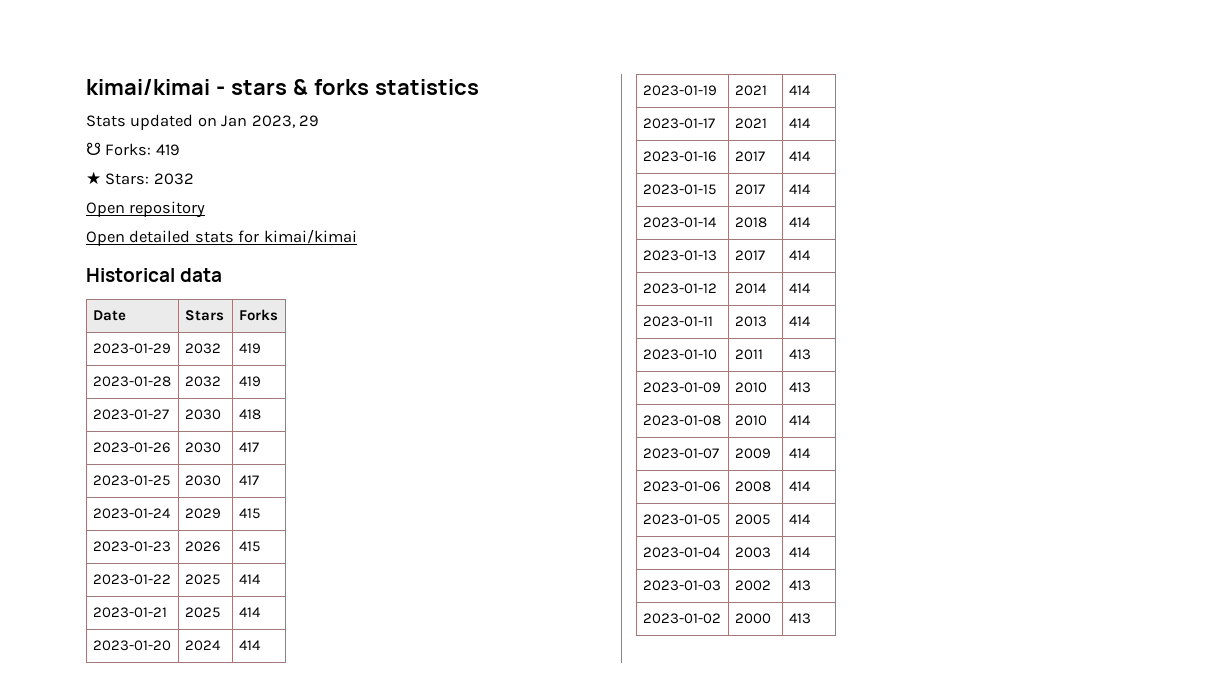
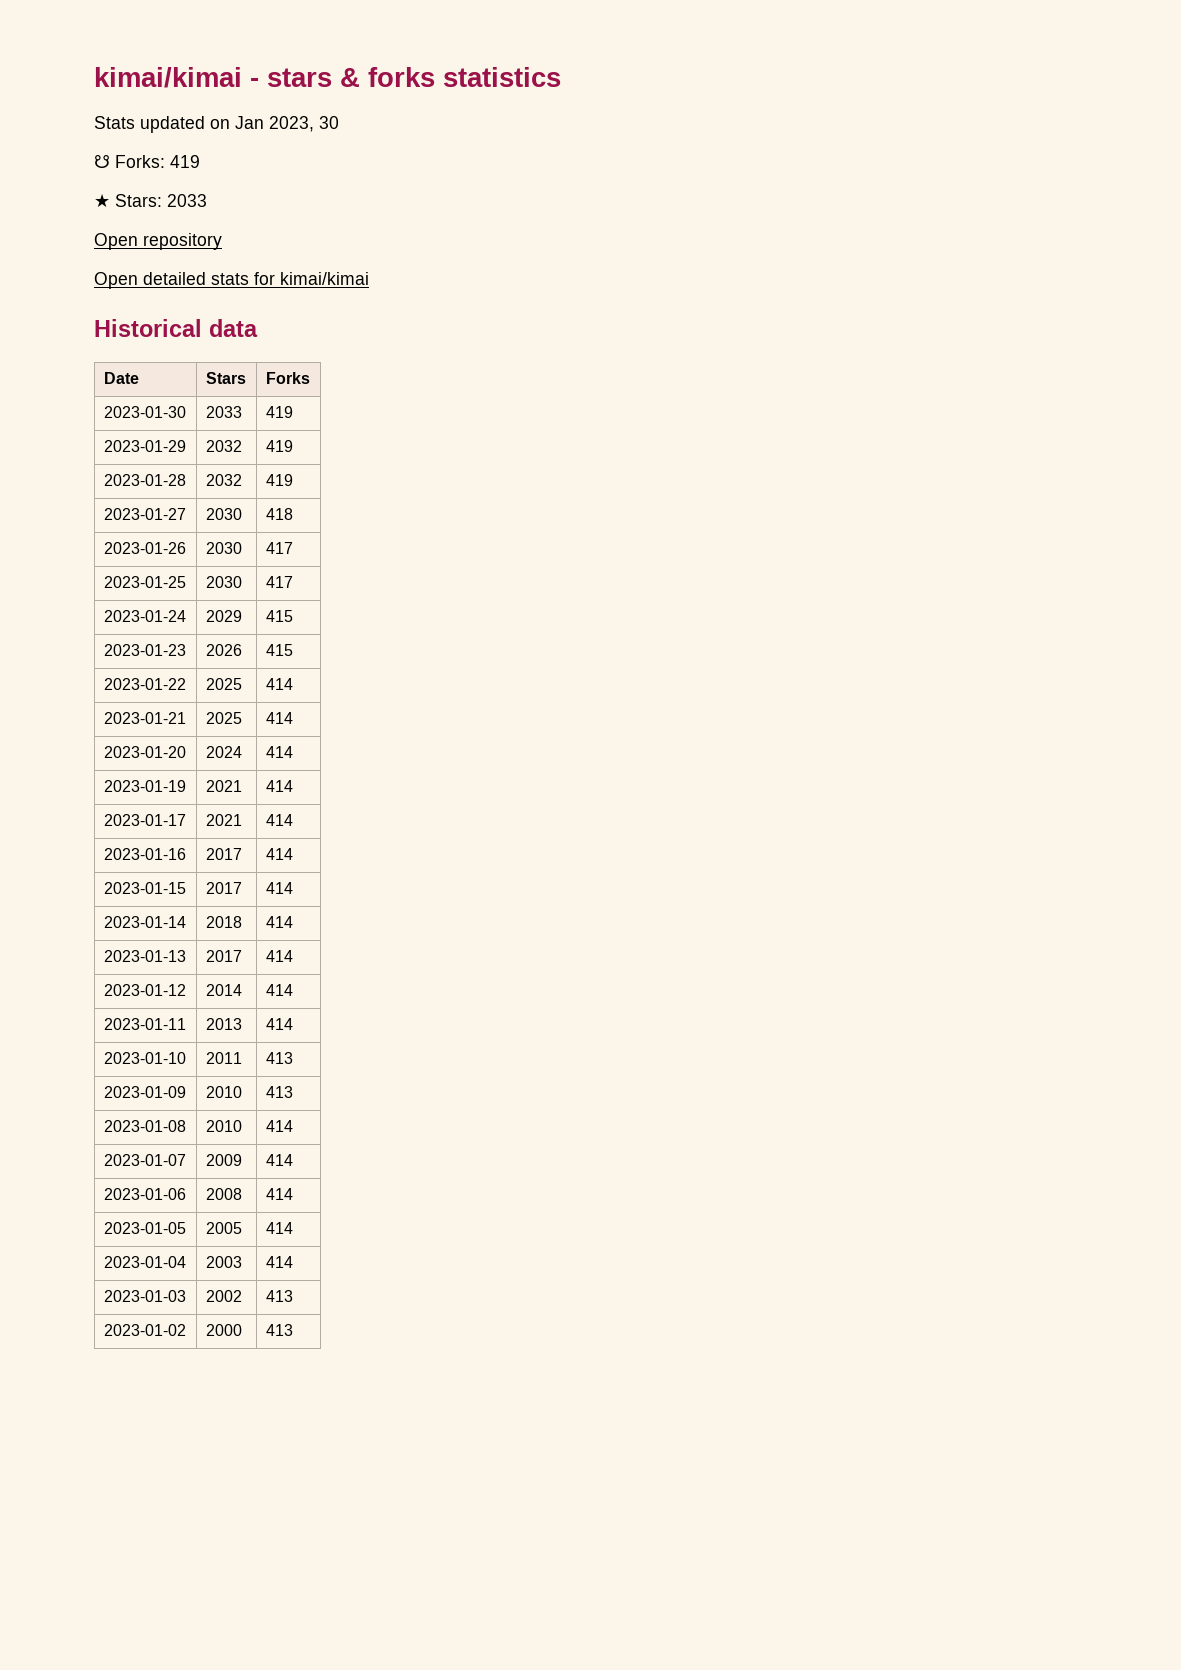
[299,115,320,127] 29 -> [319,116,339,129] 30
[153,173,194,185] 2032 -> [167,194,207,207] 2033
(278, 315) none -> [103,406,186,418] [205,406,242,418] [265,406,293,418] // 2023-01-30 | 2033 | 419

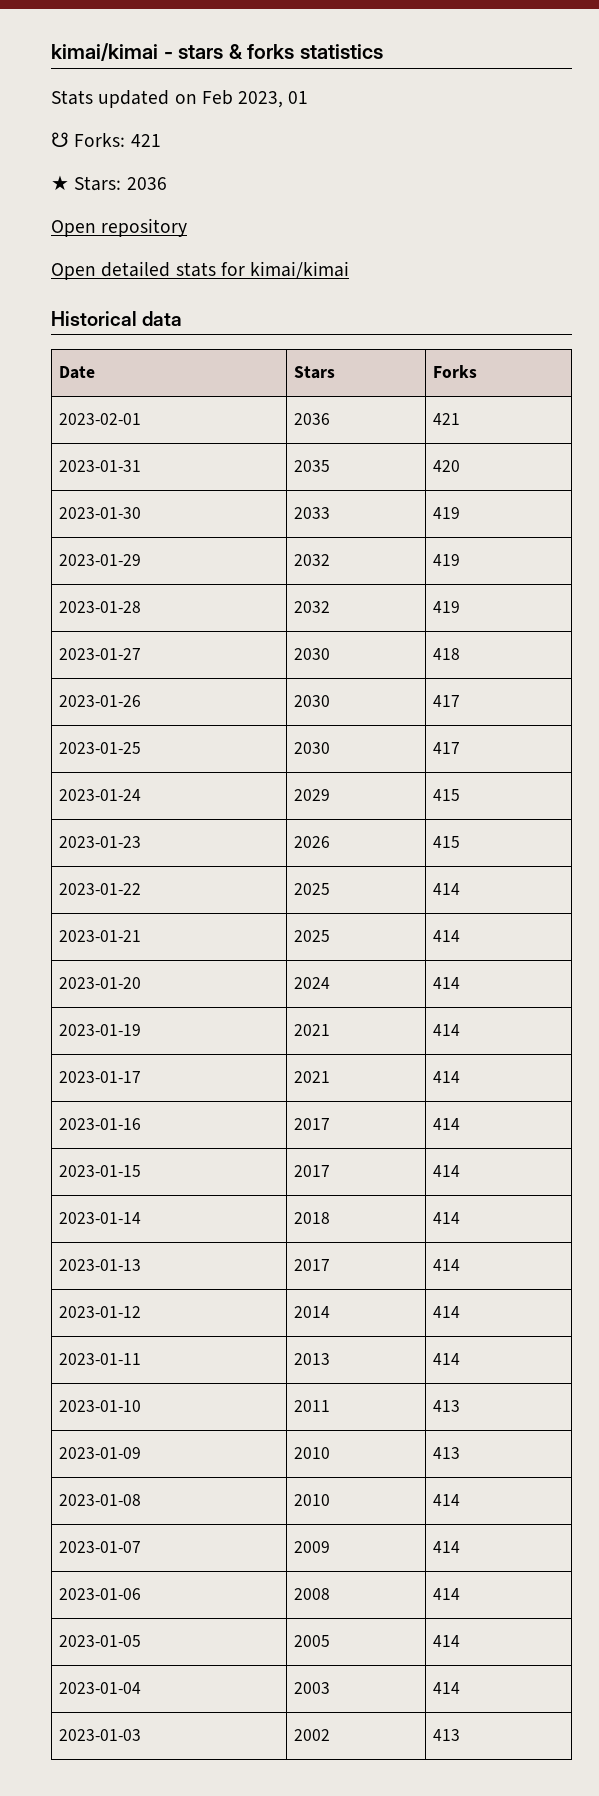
[235,116,339,132] Jan 2023, 30 -> [201,90,309,108] Feb 2023, 01
[170,155,200,168] 419 -> [130,134,161,147] 421
[167,194,207,207] 2033 -> [126,177,167,190] 2036
(310, 378) none -> [59,413,142,425] [294,413,331,425] [433,413,461,425] [59,460,142,472] [294,460,331,472] [433,460,461,472] // 2023-02-01 | 2036 | 421 // 2023-01-31 | 2035 | 420
[103,1324,186,1336] [205,1324,242,1336] [265,1324,293,1336] // 2023-01-02 | 2000 | 413 -> (461, 1735) none

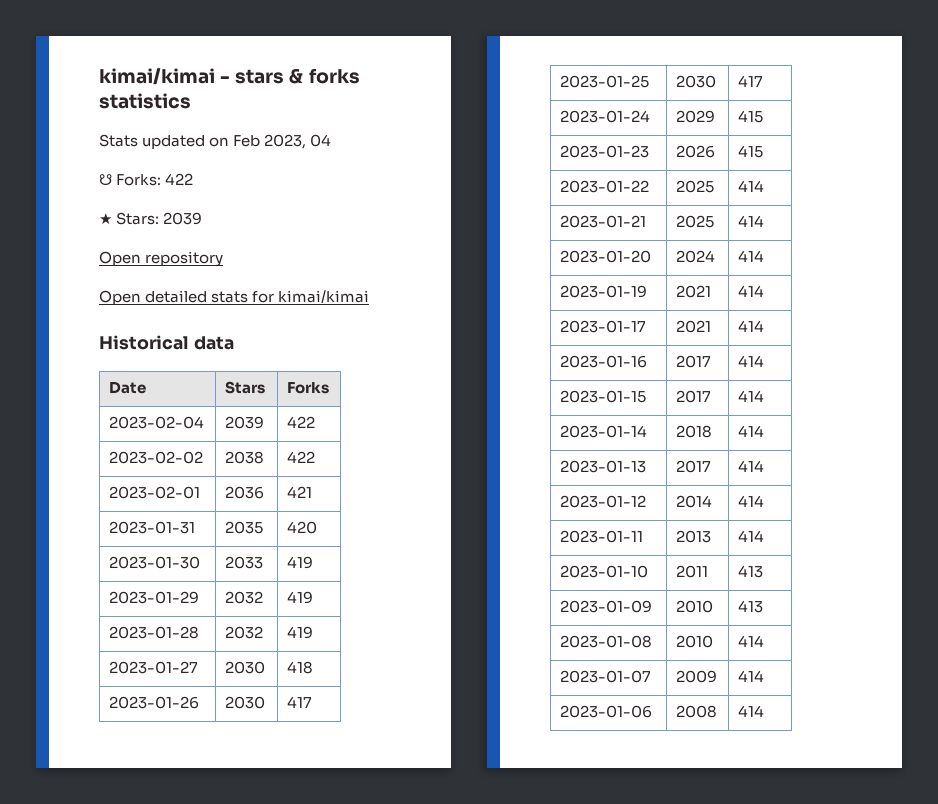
[288,91,309,104] 01 -> [310,134,332,147] 04
[130,134,161,147] 421 -> [165,173,194,185] 422
[126,177,167,190] 2036 -> [163,212,203,225] 2039
(478, 371) none -> [109,416,205,429] [225,416,265,429] [287,416,316,428] [109,451,204,464] [225,451,265,464] [287,451,316,463] // 2023-02-04 | 2039 | 422 // 2023-02-02 | 2038 | 422
[59,1635,142,1647] [294,1635,331,1647] [433,1635,461,1647] [59,1682,142,1694] [294,1682,331,1694] [433,1682,461,1694] [59,1729,142,1741] [294,1729,331,1741] [433,1729,461,1741] // 2023-01-05 | 2005 | 414 // 2023-01-04 | 2003 | 414 // 2023-01-03 | 2002 | 413 -> (765, 711) none

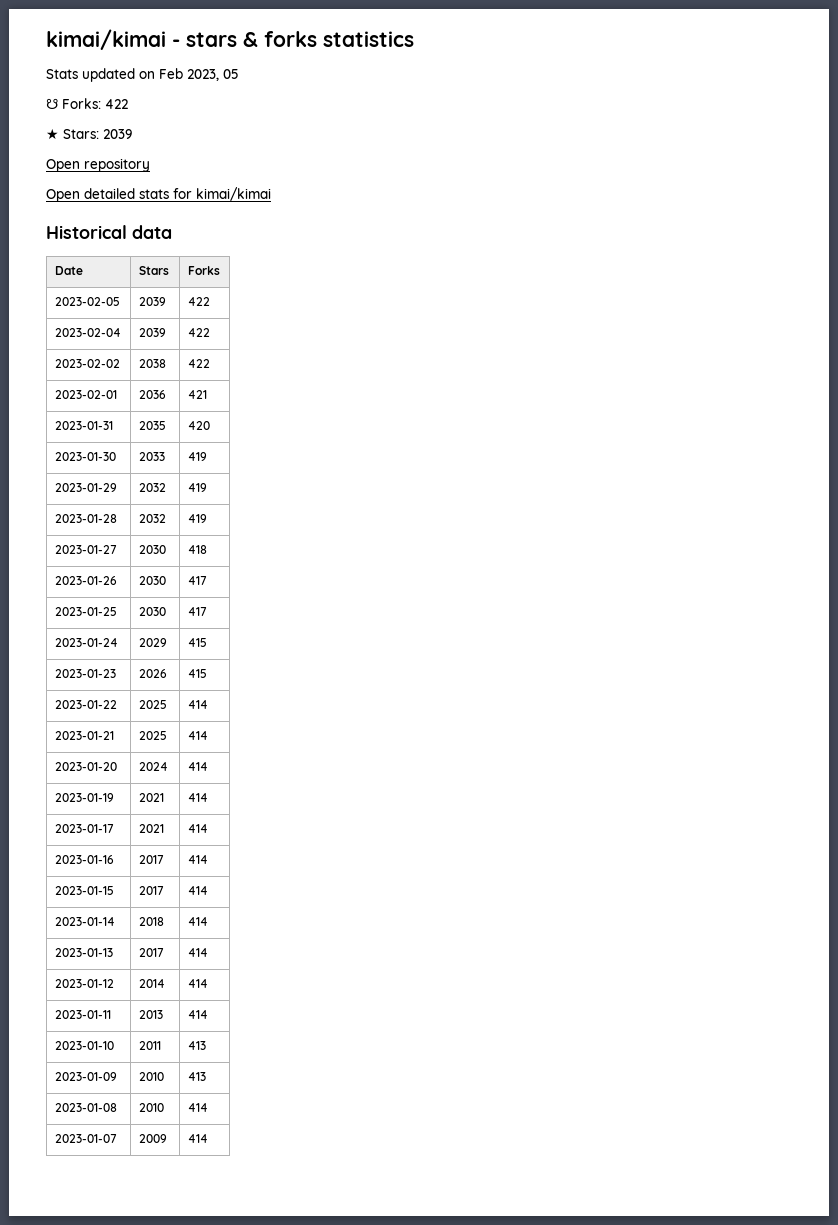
[310,134,332,147] 04 -> [223,69,239,79] 05
(330, 388) none -> [54,297,120,306] [138,297,166,306] [187,297,210,306] // 2023-02-05 | 2039 | 422
[560,705,653,718] [676,705,718,718] [738,705,765,717] // 2023-01-06 | 2008 | 414 -> (208, 1138) none

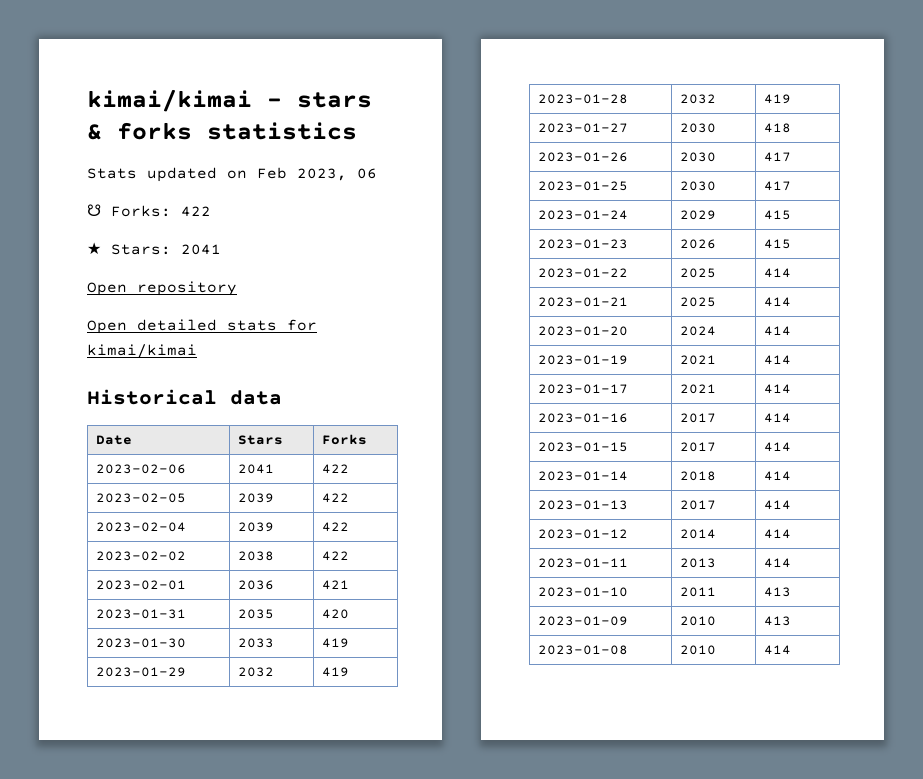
[223,69,239,79] 05 -> [357,168,377,179] 06
[103,129,132,139] 2039 -> [181,244,221,255] 2041
(220, 270) none -> [96,464,187,474] [238,464,275,474] [322,464,350,474] // 2023-02-06 | 2041 | 422
[54,1134,117,1143] [138,1134,167,1143] [187,1134,208,1143] // 2023-01-07 | 2009 | 414 -> (792, 650) none

